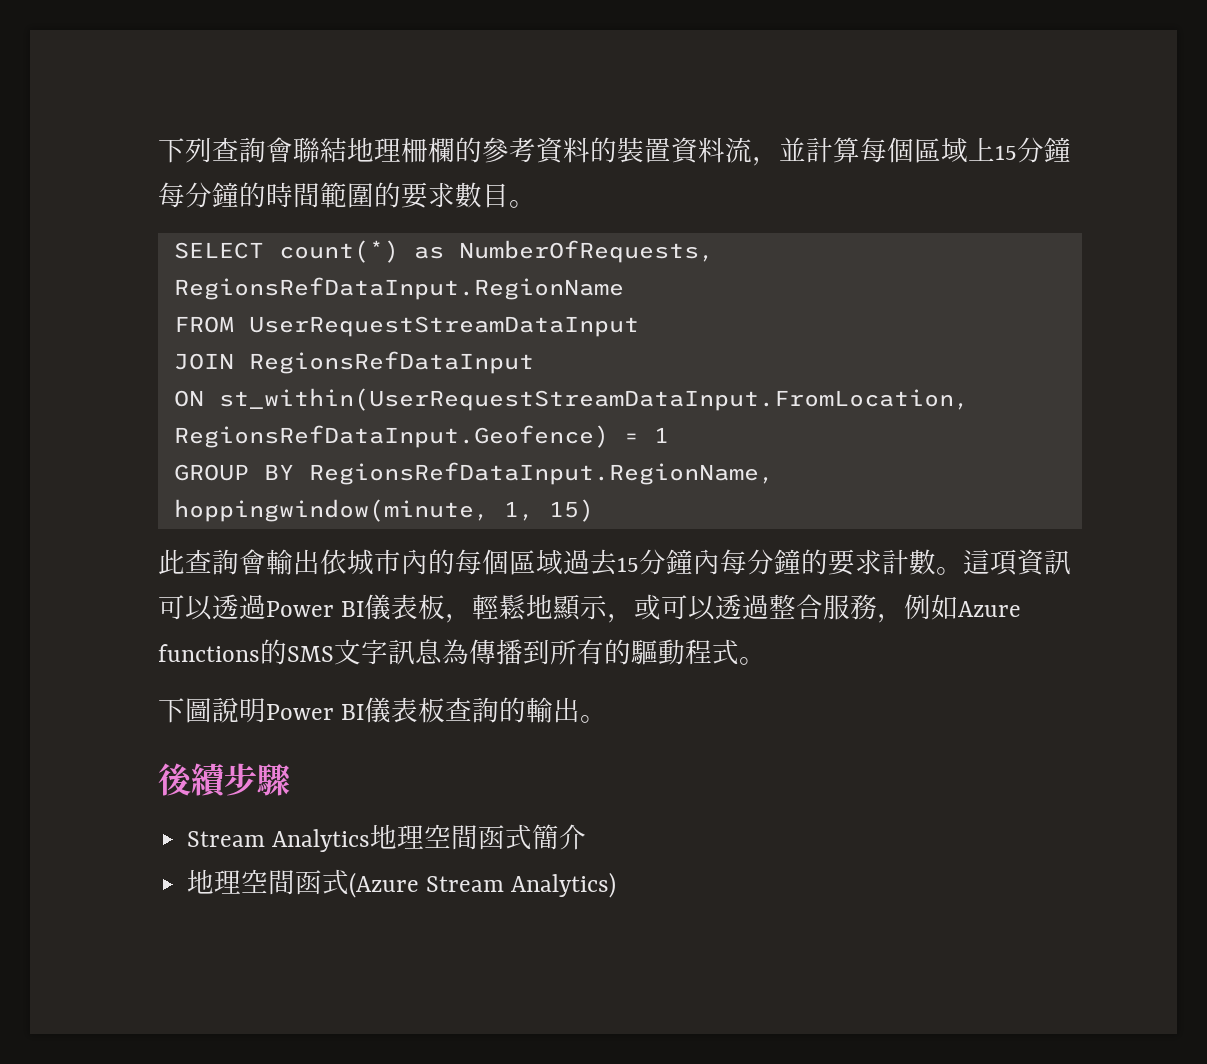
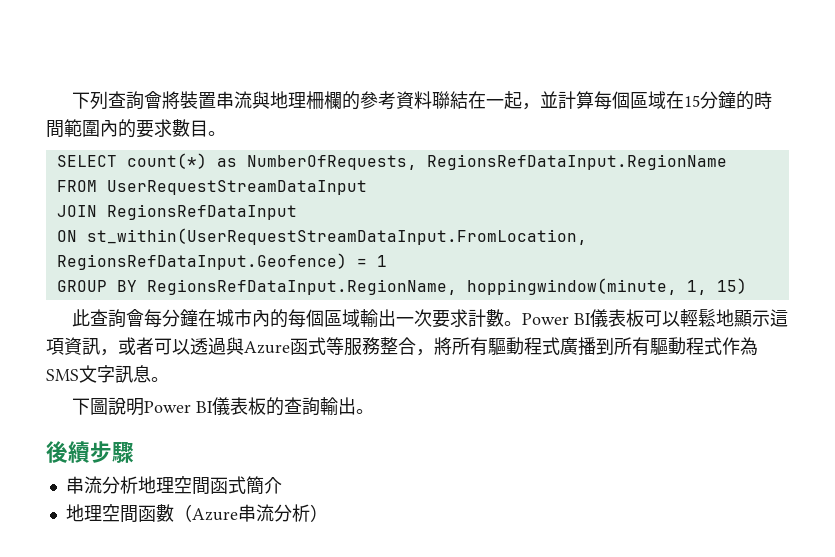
[293,137,347,163] 聯結 -> [162,91,271,109] 將裝置串流與
[590,137,752,164] 的裝置資料流 -> [432,91,523,109] 聯結在一起
[968,137,1071,163] [158,182,239,208] 上15分鐘每分鐘 -> [666,91,737,109] 在15分鐘
(374, 195) none -> [100,120,118,137] 內
[266,549,347,575] 輸出依 -> [144,309,217,328] 每分鐘在
[563,549,1071,576] [158,594,473,623] 過去15分鐘內每分鐘的要求計數。這項資訊可以透過Power BI儀表板， -> [360,309,681,328] 輸出一次要求計數。Power BI儀表板可以
[607,594,1022,623] [158,639,739,665] ，或可以透過整合服務，例如Azure functions的SMS文字訊息為傳播到所有的驅動程式 -> [770,309,789,327] [46,337,758,356] [46,365,151,383] 這項資訊，或者可以透過與Azure函式等服務整合，將所有驅動程式廣播到所有驅動程式作為SMS文字訊息
[445,697,527,723] 查詢的 -> [266,397,321,416] 的查詢
[187,829,371,852] Stream Analytics -> [65,476,138,494] 串流分析
[322,869,617,898] 式(Azure Stream Analytics) -> [155,504,328,522] 數（Azure串流分析）

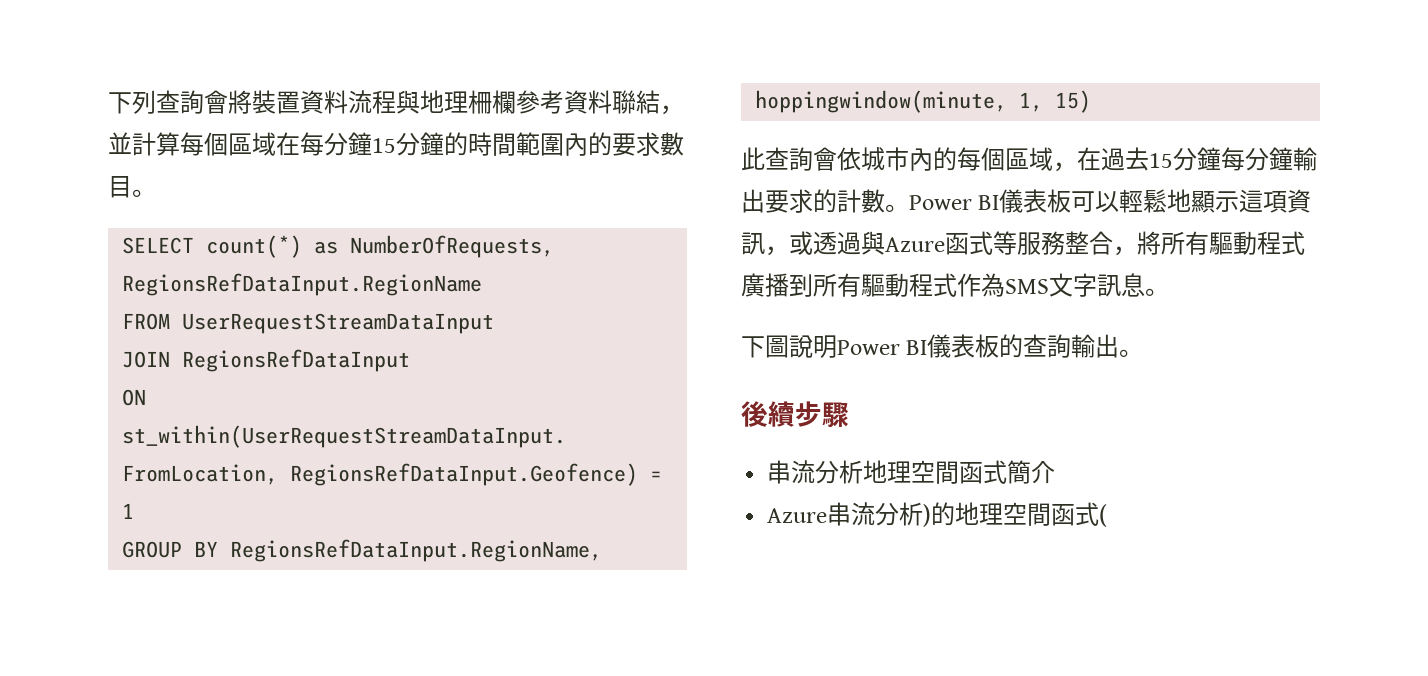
[216,91,253,109] 串流 -> [300,90,396,114] 資料流程
[342,91,361,110] 的 -> (516, 102) none
[468,91,523,109] 在一起 -> (660, 102) none
(685, 100) none -> [300,132,372,156] 每分鐘
[144,309,217,328] 每分鐘在 -> [837,147,861,171] 依
[360,309,469,328] 輸出一次要求 -> [1053,147,1317,172] [741,189,837,213] ，在過去15分鐘每分鐘輸出要求的
[136,337,190,355] 者可以 -> (813, 243) none
[65,504,328,523] 地理空間函數（Azure串流分析） -> [767,502,1108,527] Azure串流分析)的地理空間函式(

